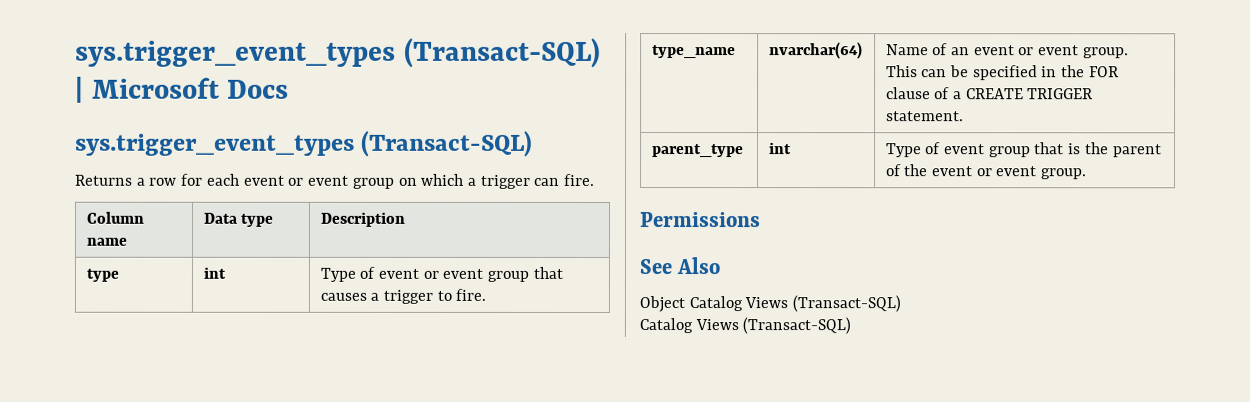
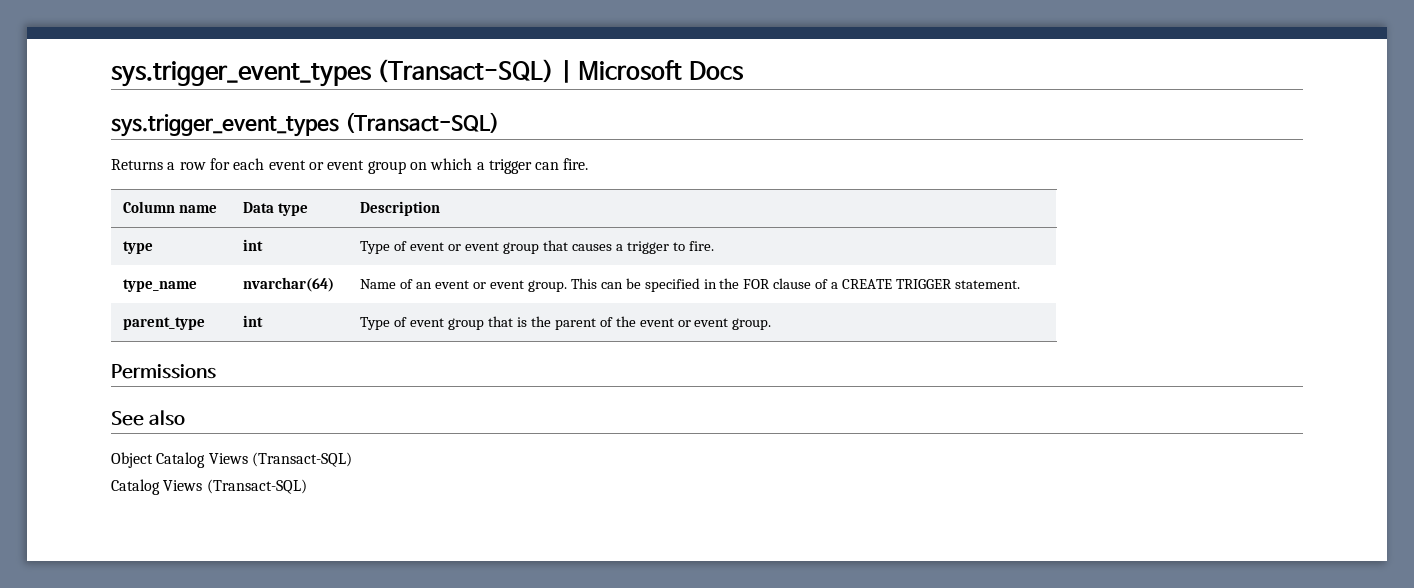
[676,257,721,275] Also -> [149,410,186,426] also

